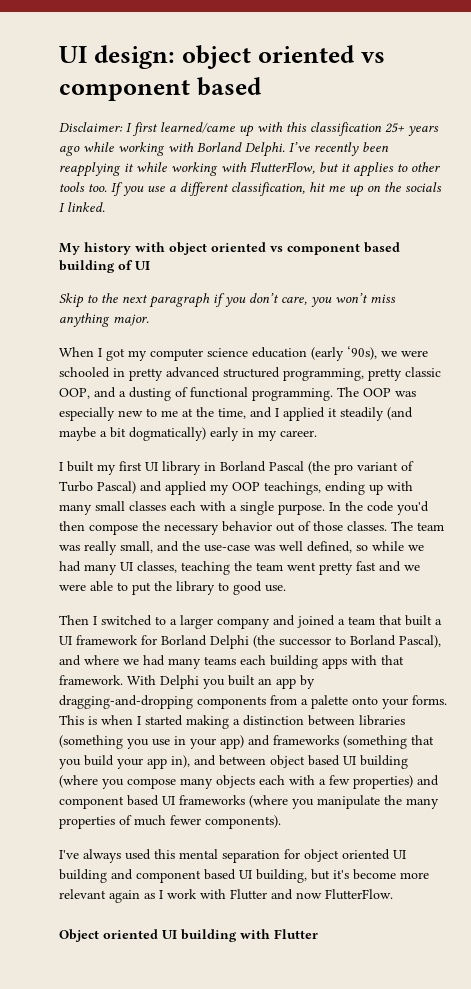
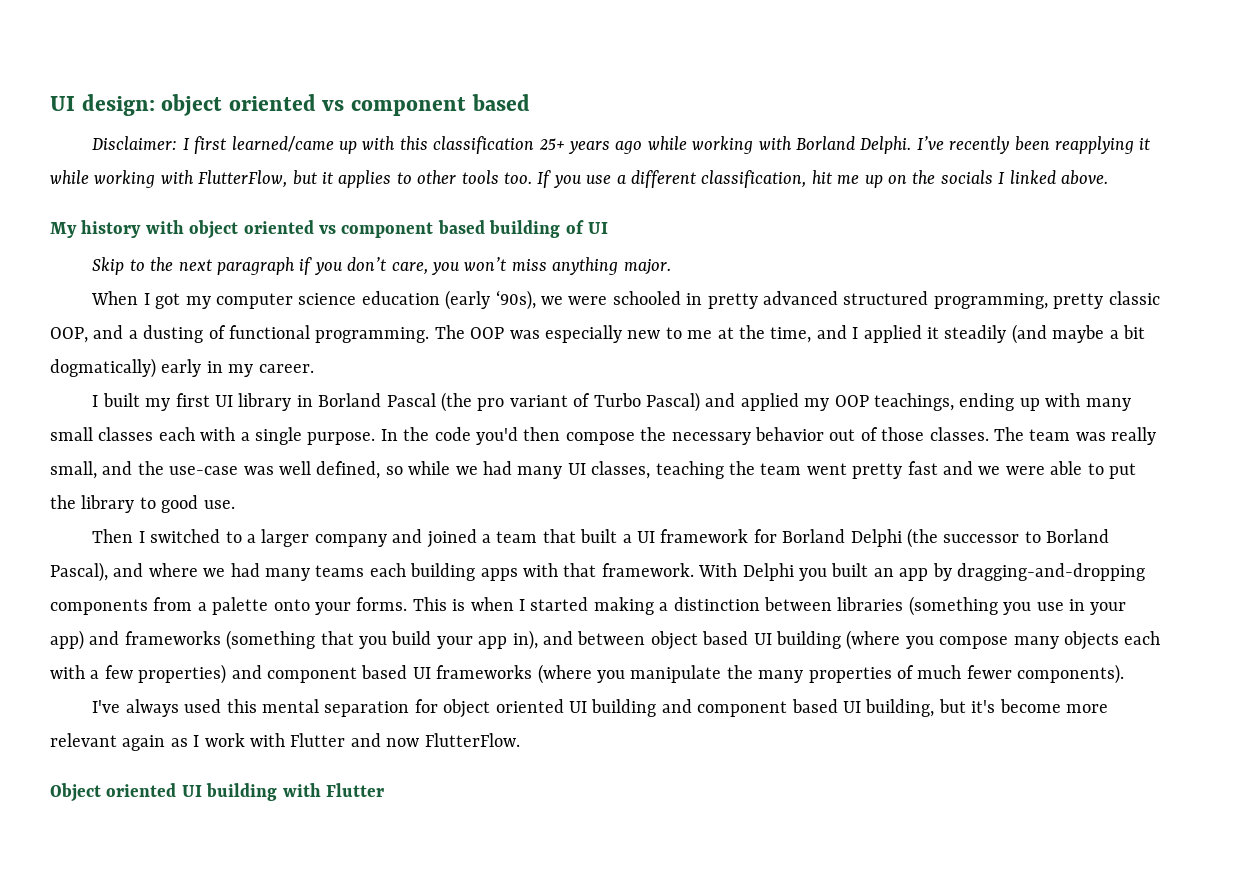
[67,202,105,212] linked. -> [1009,170,1108,185] linked above.

